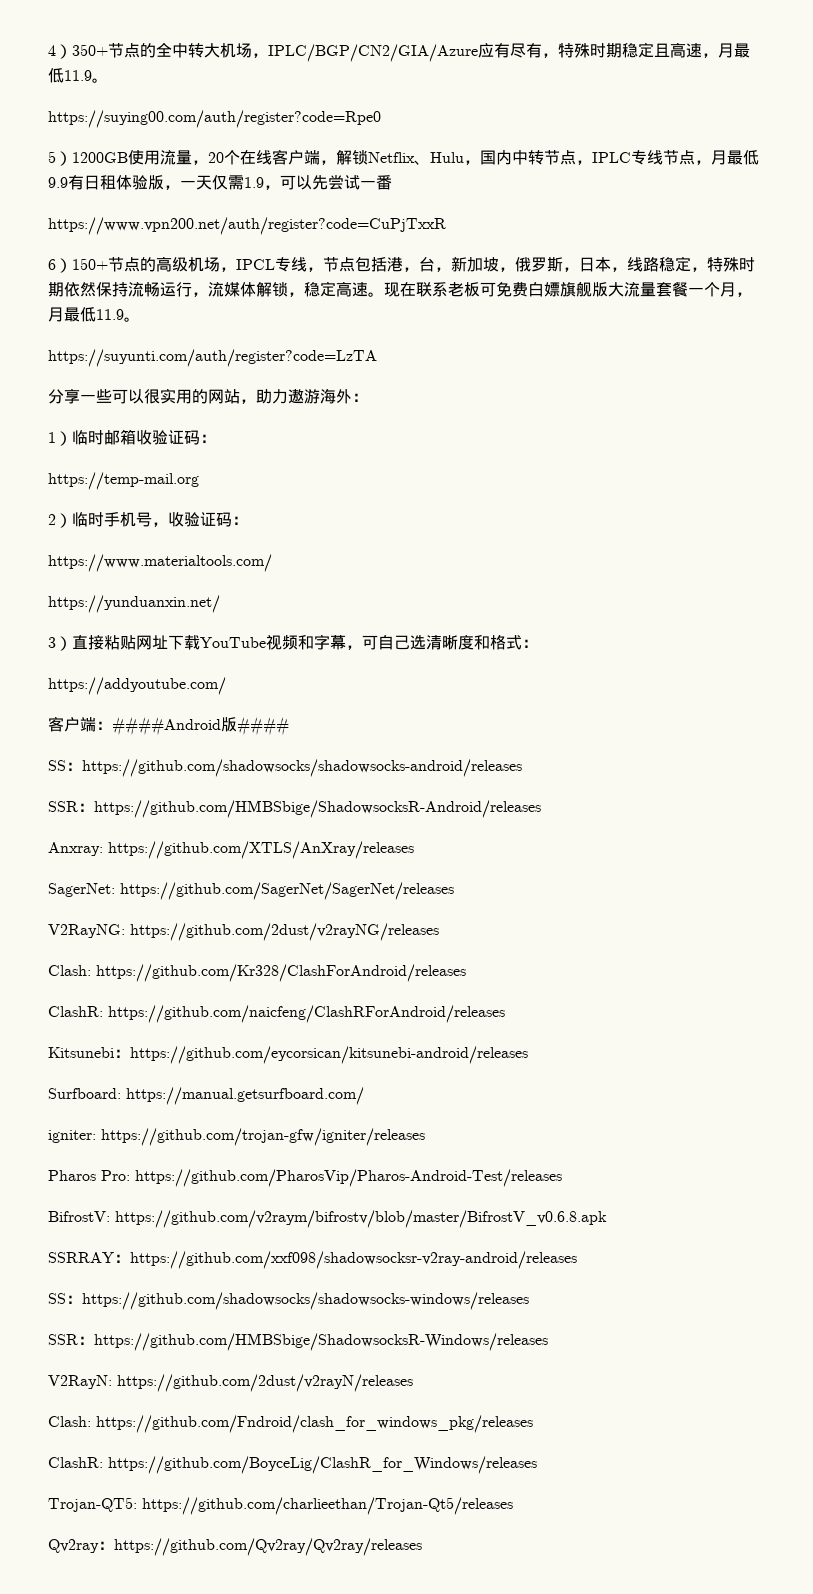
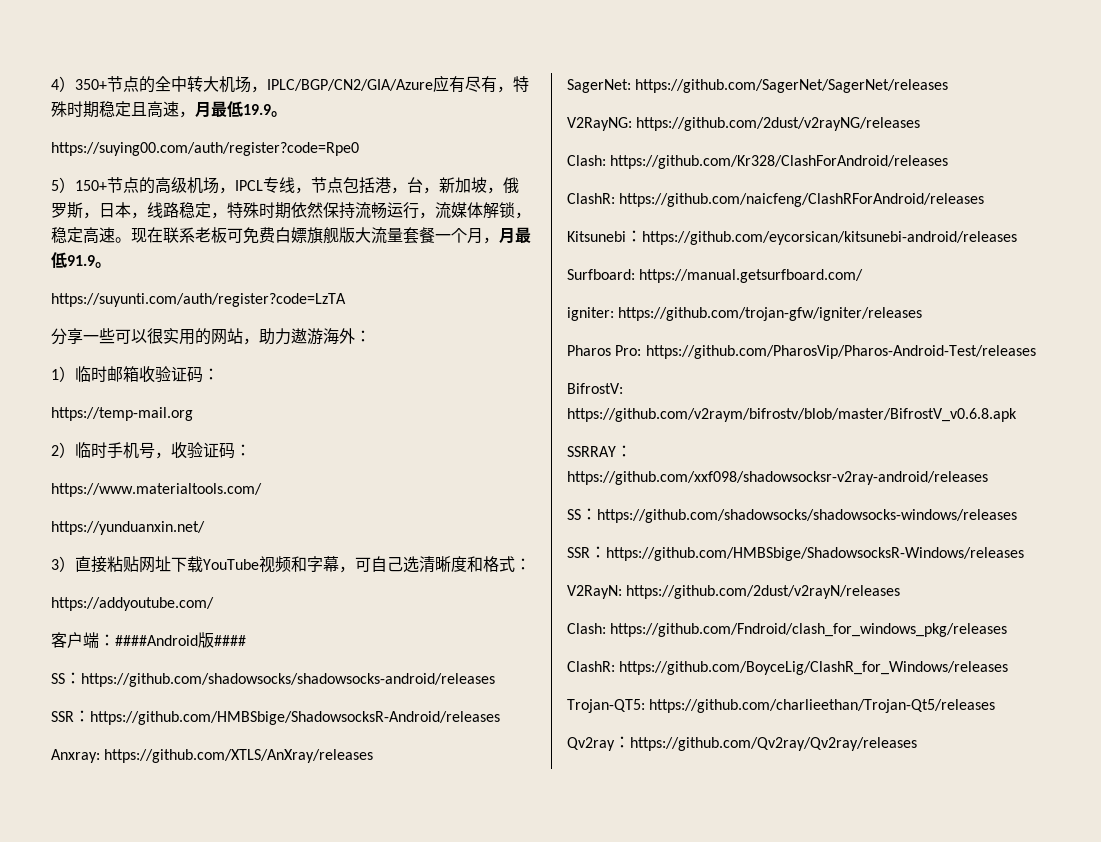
[64,70,92,81] 11.9 -> [243,104,271,115] 19.9
[72,149,759,165] [48,175,392,190] [48,217,446,235] [48,258,72,273] 1200GB使用流量，20个在线客户端，解锁Netflix、Hulu，国内中转节点，IPLC专线节点，月最低9.9有日租体验版，一天仅需1.9，可以先尝试一番 // https://www.vpn200.net/auth/register?code=CuPjTxxR // 6） -> (75, 185) none
[96,309,124,320] 11.9 -> [67,255,95,266] 91.9

